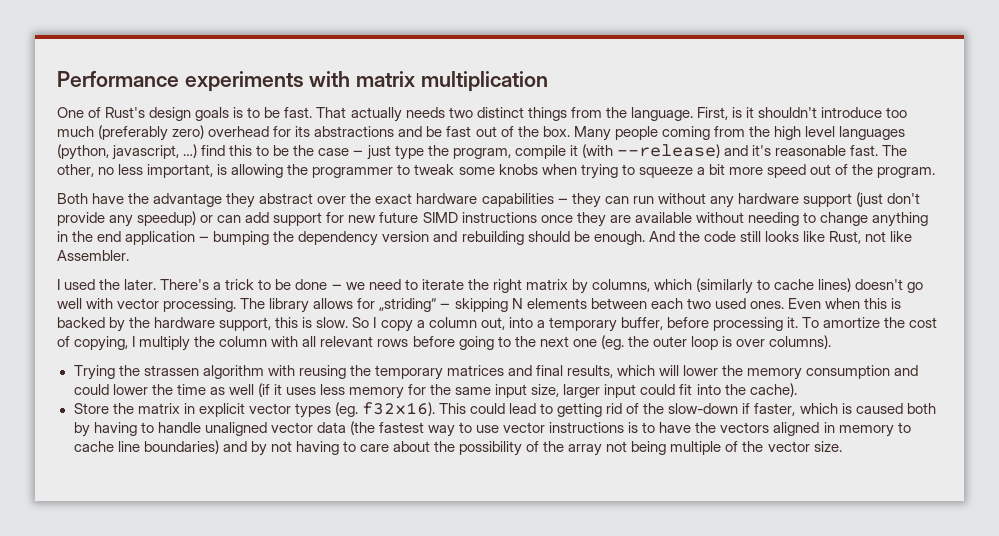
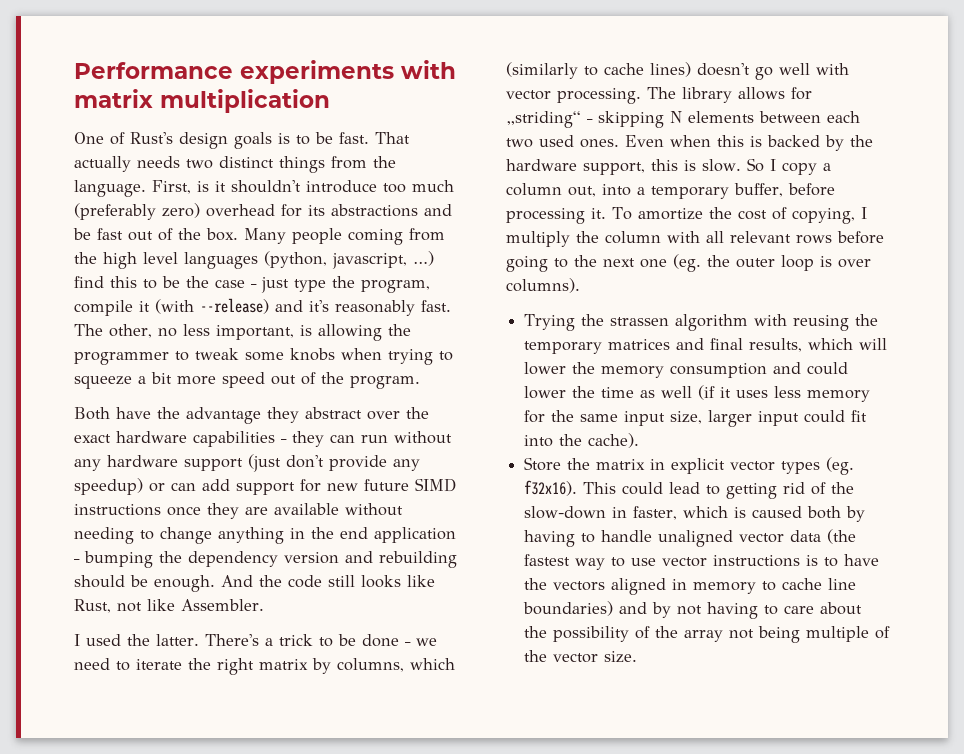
[774,145,846,156] reasonable -> [335,300,415,316] reasonably
[124,279,157,290] later. -> [156,634,199,646] latter.
[742,403,751,414] if -> [612,507,628,518] in

